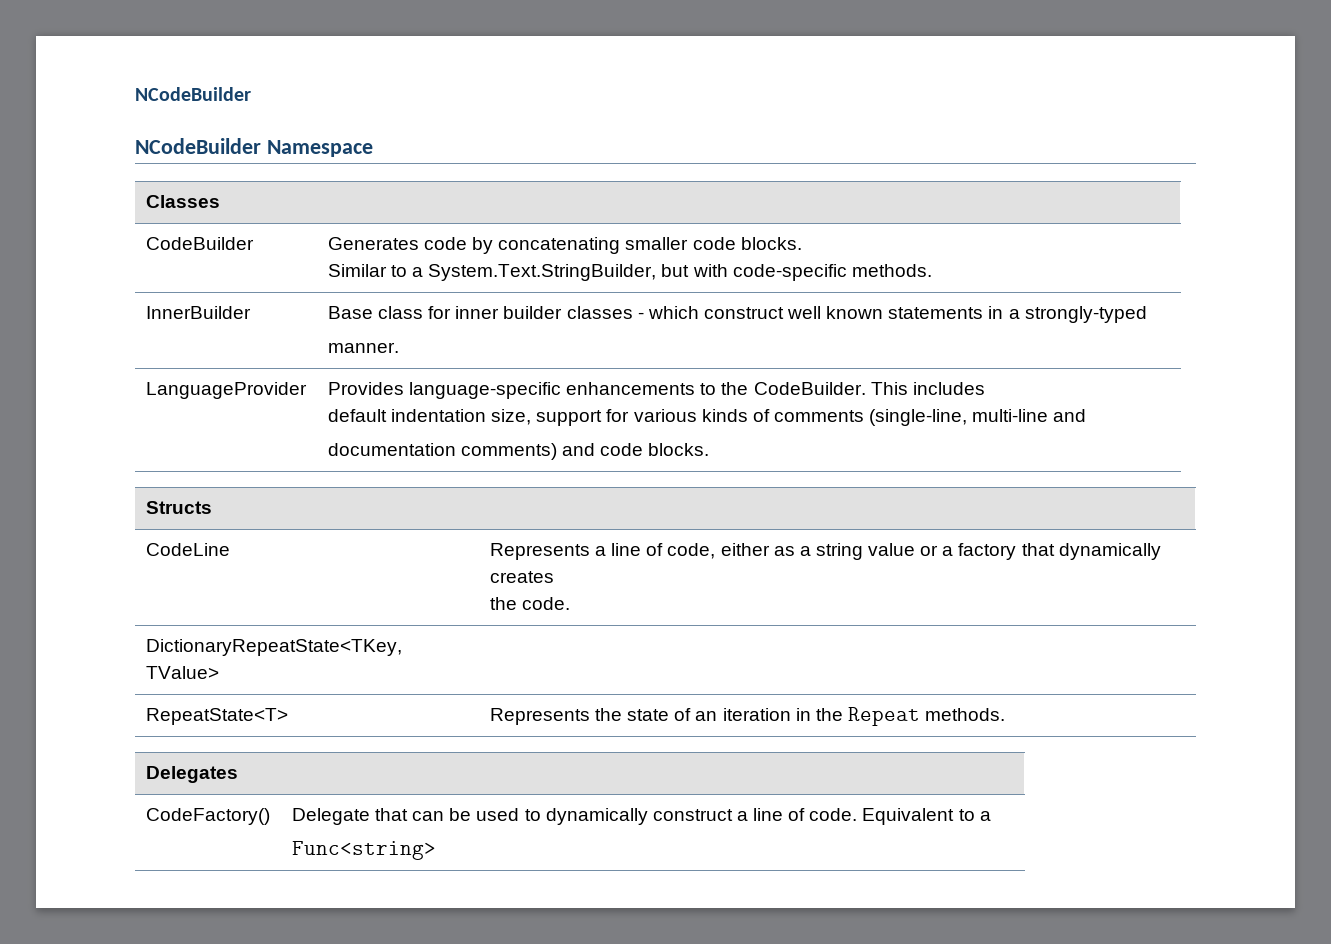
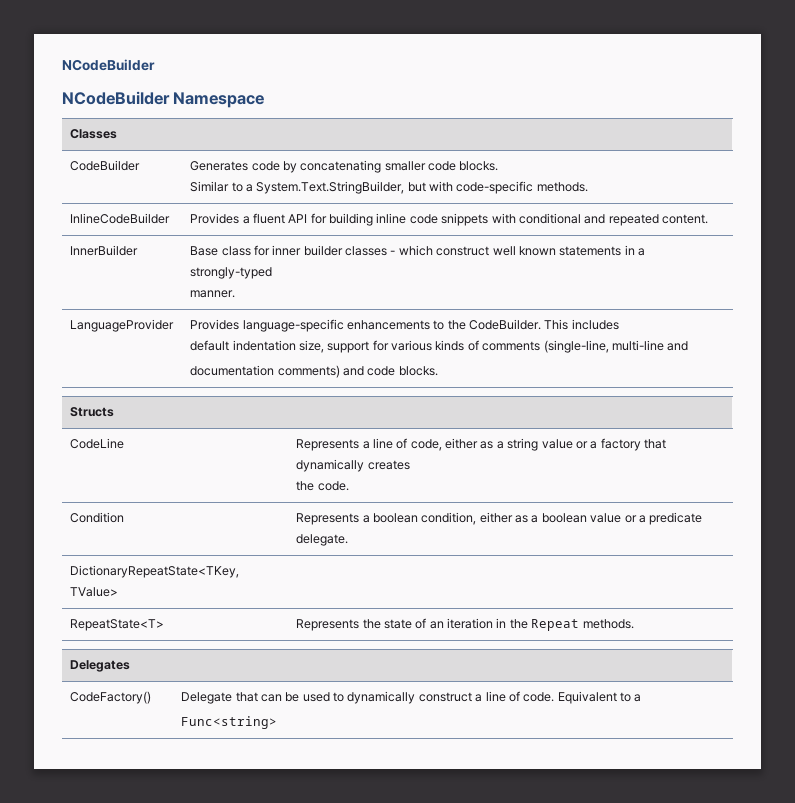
(932, 270) none -> [70,213,171,224] [190,213,709,226] // InlineCodeBuilder | Provides a fluent API for building inline code snippets with conditional and repeated content.
(571, 603) none -> [70,512,125,523] [296,512,703,525] [296,534,349,546] // Condition | Represents a boolean condition, either as a boolean value or a predicate delegate.

